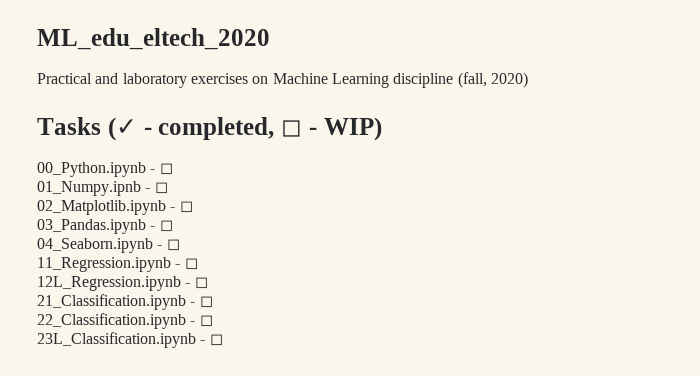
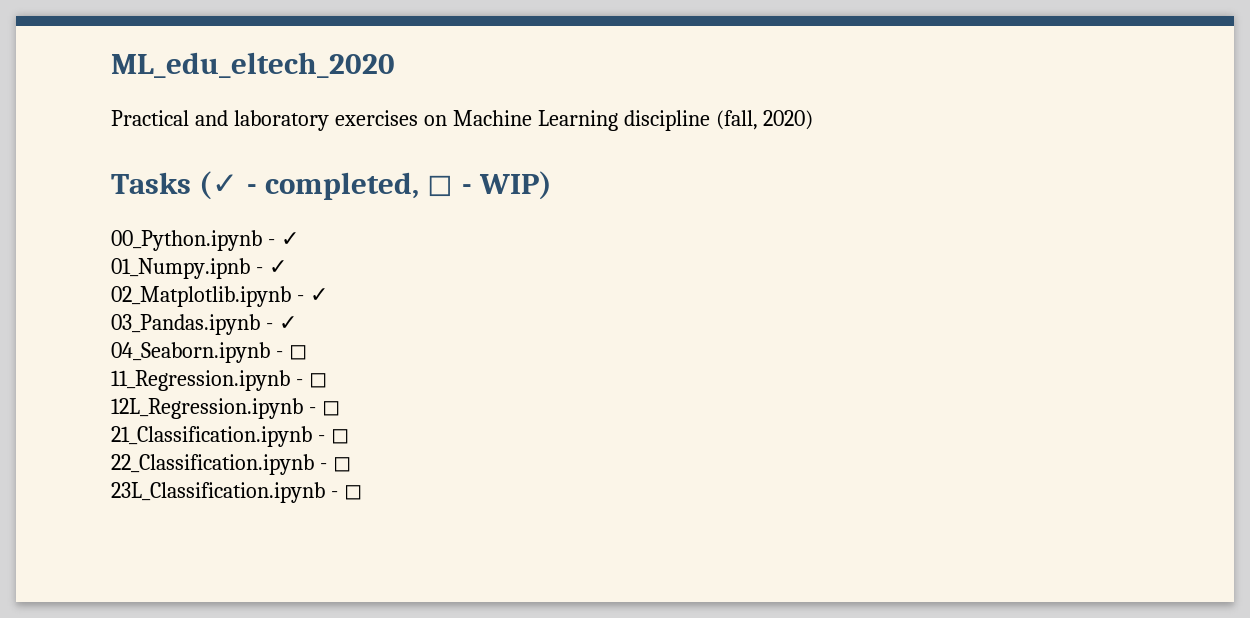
[159,163,173,175] ◻ -> [280,232,299,246] ✓
[154,182,168,194] ◻ -> [268,260,287,274] ✓
[179,201,193,213] ◻ -> [309,288,328,302] ✓
[159,220,173,232] ◻ -> [278,316,297,330] ✓

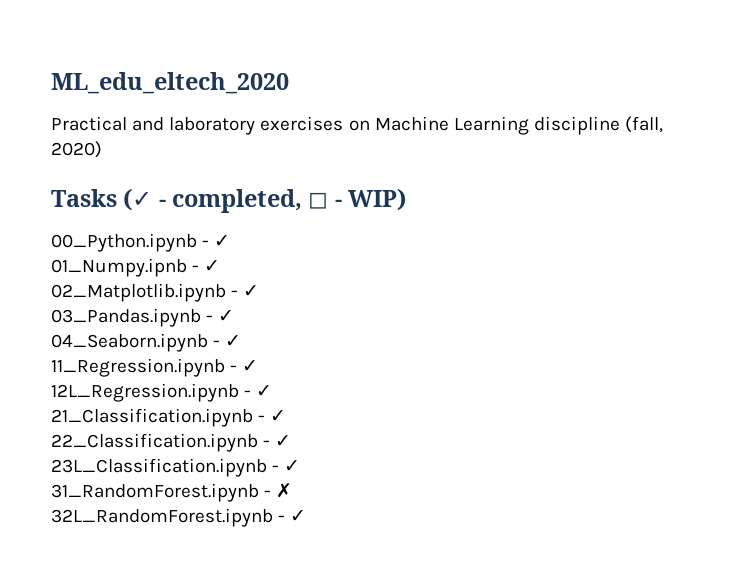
[288,345,307,360] ◻ -> [225,335,242,347] ✓
[308,373,327,388] ◻ -> [242,360,259,372] ✓
[321,401,340,416] ◻ -> [256,385,273,397] ✓
[330,429,349,444] ◻ -> [270,410,287,422] ✓
[332,457,351,472] ◻ -> [275,435,292,447] ✓
[343,485,362,500] ◻ -> [284,460,301,472] [51,483,293,502] [51,508,307,527] ✓ // 31_RandomForest.ipynb - ✗ // 32L_RandomForest.ipynb - ✓

